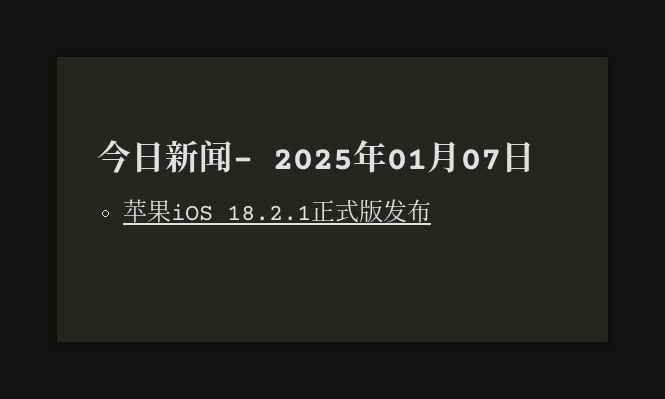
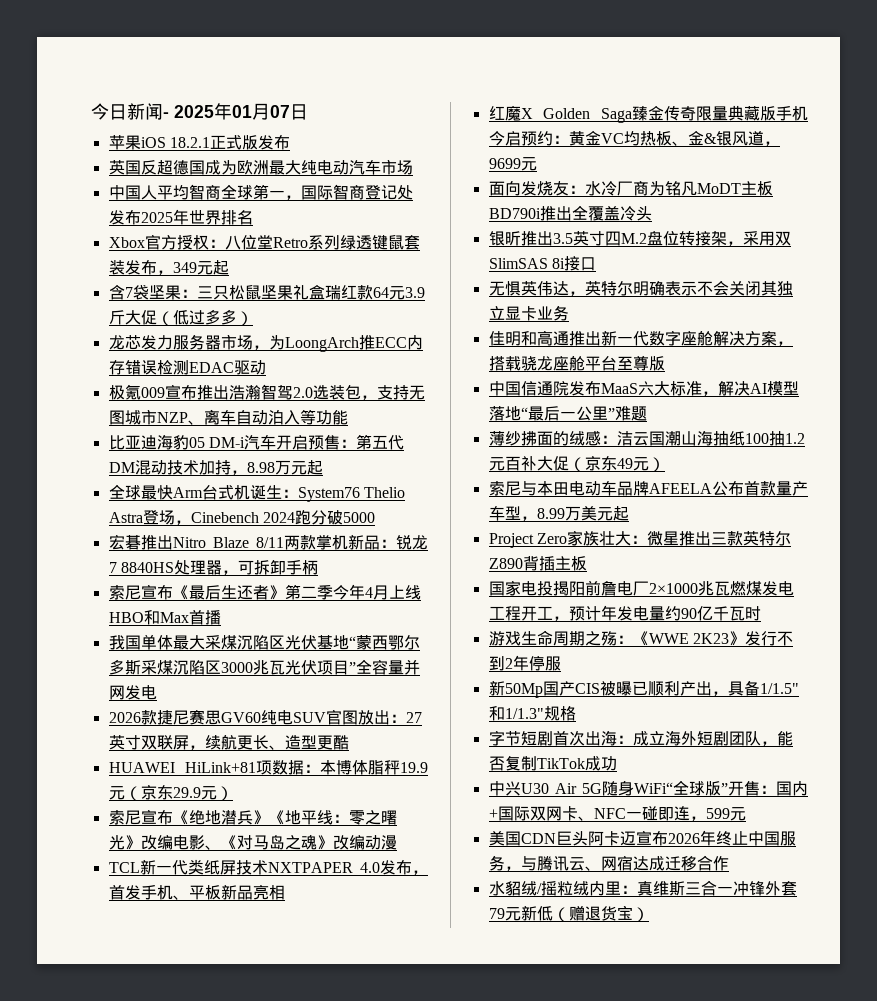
(432, 211) none -> [108,159,413,175] [108,184,413,200] [108,209,253,225] [108,234,420,250] [108,259,229,275] [108,284,425,300] [108,309,253,326] [108,334,423,352] [108,360,266,375] [108,384,425,400] [108,409,348,425] [108,434,404,450] [108,460,323,475] [108,484,405,502] [108,510,375,525] [108,534,428,550] [108,560,318,575] [108,584,421,600] [108,610,221,625] [108,634,420,650] [108,659,420,675] [108,685,157,700] [108,709,422,725] [108,734,349,750] [108,760,428,775] [108,785,233,801] [108,809,397,825] [108,834,397,850] [108,859,428,875] [108,884,285,900] [488,105,808,123] [488,131,780,146] [488,157,537,171] [488,181,773,196] [488,205,652,221] [488,231,791,246] [488,256,596,271] [488,280,793,296] [488,305,569,321] [488,330,793,346] [488,355,665,371] [488,380,799,396] [488,406,647,421] [488,430,805,446] [488,456,665,472] [488,480,808,496] [488,506,629,521] [488,530,791,548] [488,556,587,571] [488,580,794,596] [488,605,761,621] [488,630,793,646] [488,655,561,671] [488,680,799,698] [488,706,576,721] [488,730,793,746] [488,756,617,771] [488,780,808,796] [488,806,746,821] [488,830,796,846] [488,855,729,871] [488,880,797,896] [488,905,649,922] // 英国反超德国成为欧洲最大纯电动汽车市场 // 中国人平均智商全球第一，国际智商登记处发布2025年世界排名 // Xbox官方授权：八位堂Retro系列绿透键鼠套装发布，349元起 // 含7袋坚果：三只松鼠坚果礼盒瑞红款64元3.9斤大促（低过多多） // 龙芯发力服务器市场，为LoongArch推ECC内存错误检测EDAC驱动 // 极氪009宣布推出浩瀚智驾2.0选装包，支持无图城市NZP、离车自动泊入等功能 // 比亚迪海豹05 DM-i汽车开启预售：第五代DM混动技术加持，8.98万元起 // 全球最快Arm台式机诞生：System76 Thelio Astra登场，Cinebench 2024跑分破5000 // 宏碁推出Nitro Blaze 8/11两款掌机新品：锐龙7 8840HS处理器，可拆卸手柄 // 索尼宣布《最后生还者》第二季今年4月上线HBO和Max首播 // 我国单体最大采煤沉陷区光伏基地“蒙西鄂尔多斯采煤沉陷区3000兆瓦光伏项目”全容量并网发电 // 2026款捷尼赛思GV60纯电SUV官图放出：27英寸双联屏，续航更长、造型更酷 // HUAWEI HiLink+81项数据：本博体脂秤19.9元（京东29.9元） // 索尼宣布《绝地潜兵》《地平线：零之曙光》改编电影、《对马岛之魂》改编动漫 // TCL新一代类纸屏技术NXTPAPER 4.0发布，首发手机、平板新品亮相 // 红魔X Golden Saga臻金传奇限量典藏版手机今启预约：黄金VC均热板、金&银风道，9699元 // 面向发烧友：水冷厂商为铭凡MoDT主板BD790i推出全覆盖冷头 // 银昕推出3.5英寸四M.2盘位转接架，采用双SlimSAS 8i接口 // 无惧英伟达，英特尔明确表示不会关闭其独立显卡业务 // 佳明和高通推出新一代数字座舱解决方案，搭载骁龙座舱平台至尊版 // 中国信通院发布MaaS六大标准，解决AI模型落地“最后一公里”难题 // 薄纱拂面的绒感：洁云国潮山海抽纸100抽1.2元百补大促（京东49元） // 索尼与本田电动车品牌AFEELA公布首款量产车型，8.99万美元起 // Project Zero家族壮大：微星推出三款英特尔Z890背插主板 // 国家电投揭阳前詹电厂2×1000兆瓦燃煤发电工程开工，预计年发电量约90亿千瓦时 // 游戏生命周期之殇：《WWE 2K23》发行不到2年停服 // 新50Mp国产CIS被曝已顺利产出，具备1/1.5"和1/1.3"规格 // 字节短剧首次出海：成立海外短剧团队，能否复制TikTok成功 // 中兴U30 Air 5G随身WiFi“全球版”开售：国内+国际双网卡、NFC一碰即连，599元 // 美国CDN巨头阿卡迈宣布2026年终止中国服务，与腾讯云、网宿达成迁移合作 // 水貂绒/摇粒绒内里：真维斯三合一冲锋外套79元新低（赠退货宝）

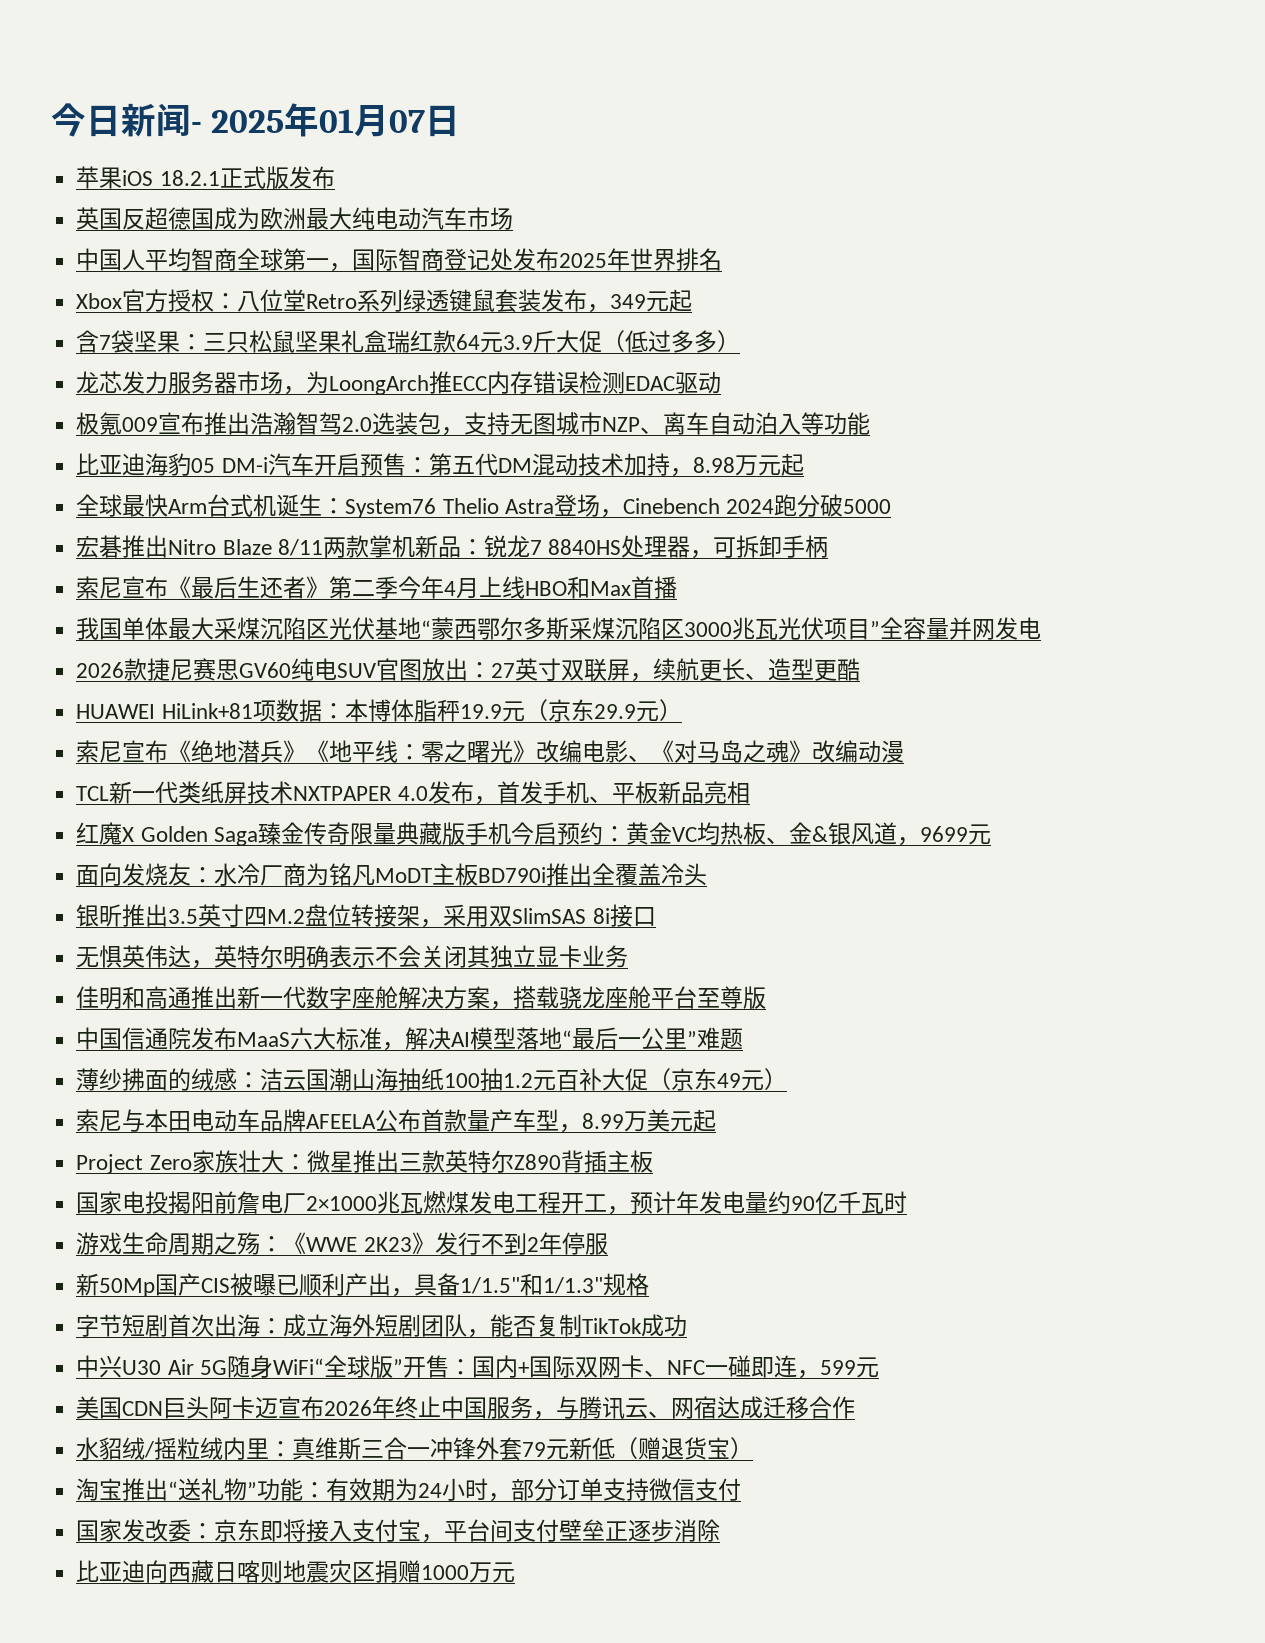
(649, 914) none -> [76,1478,742,1502] [76,1519,721,1543] [76,1560,516,1583] // 淘宝推出“送礼物”功能：有效期为24小时，部分订单支持微信支付 // 国家发改委：京东即将接入支付宝，平台间支付壁垒正逐步消除 // 比亚迪向西藏日喀则地震灾区捐赠1000万元

